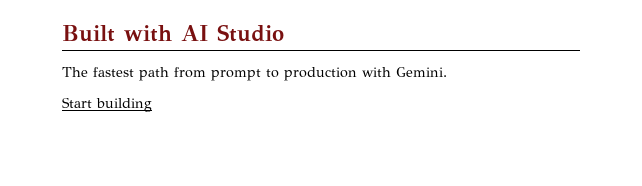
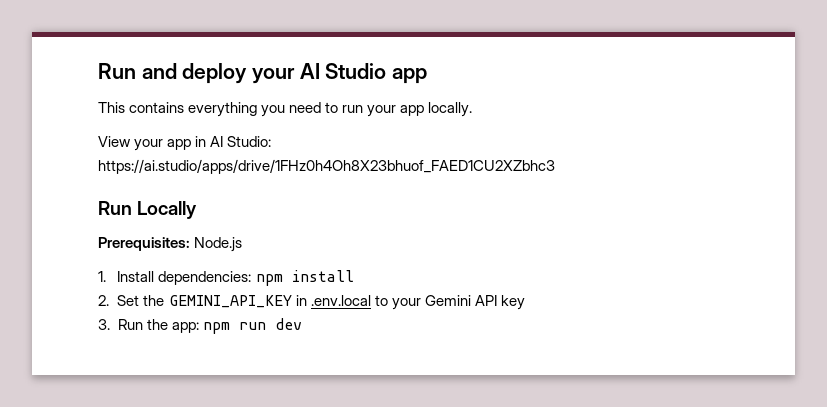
[62,24,284,42] [62,67,447,81] [62,97,152,112] Built with AI Studio // The fastest path from prompt to production with Gemini. // Start building -> [98,63,428,84] [98,102,473,117] [98,136,272,151] [98,159,555,174] [98,201,198,219] [98,237,243,252] [98,270,354,286] [98,295,525,310] [98,318,302,334] Run and deploy your AI Studio app // This contains everything you need to run your app locally. // View your app in AI Studio: https://ai.studio/apps/drive/1FHz0h4Oh8X23bhuof_FAED1CU2XZbhc3 // Run Locally // Prerequisites: Node.js // 1. Install dependencies: npm install // 2. Set the GEMINI_API_KEY in .env.local to your Gemini API key // 3. Run the app: npm run dev

